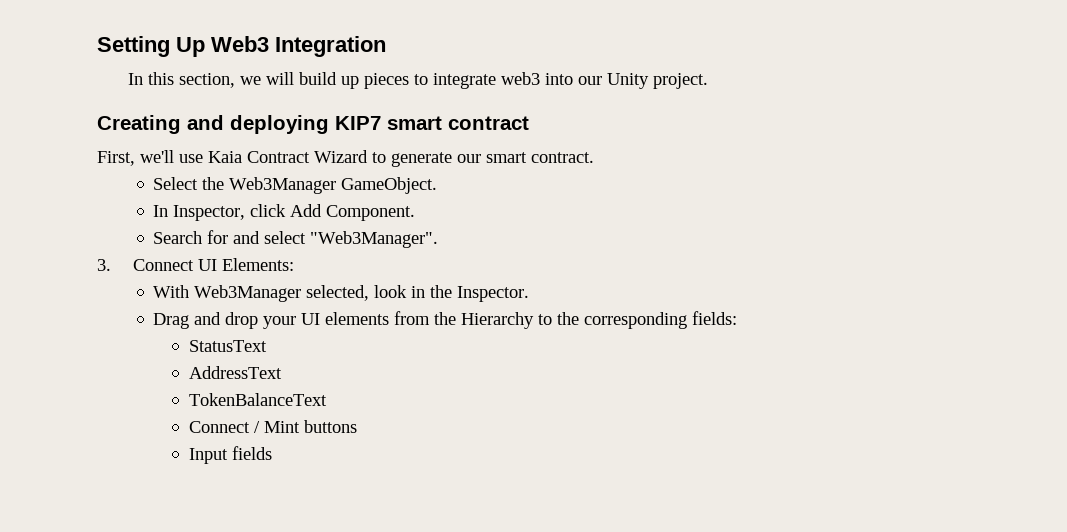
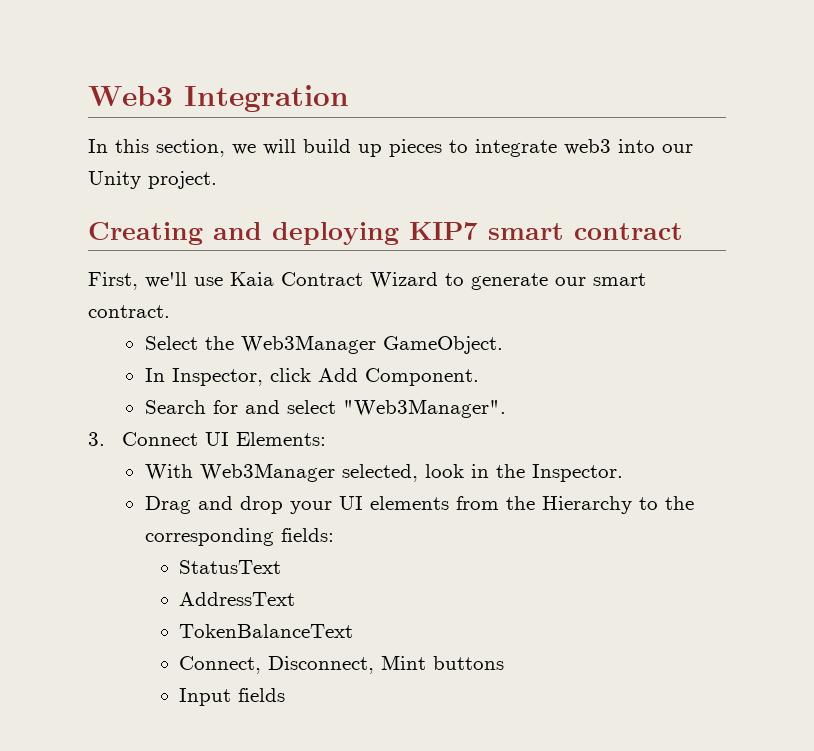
[97,36,205,57] Setting Up -> (88, 96) none
[189,421,261,433] Connect / -> [179,656,375,674] Connect, Disconnect,

